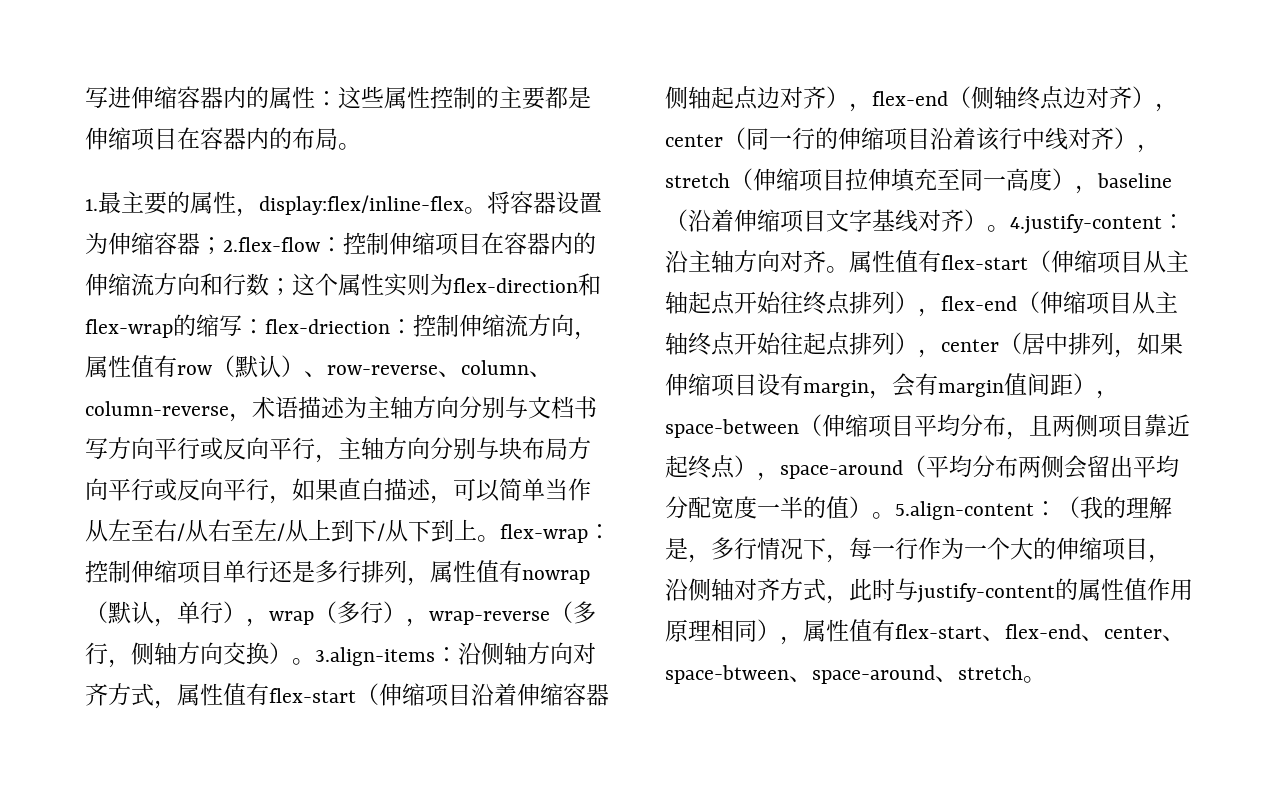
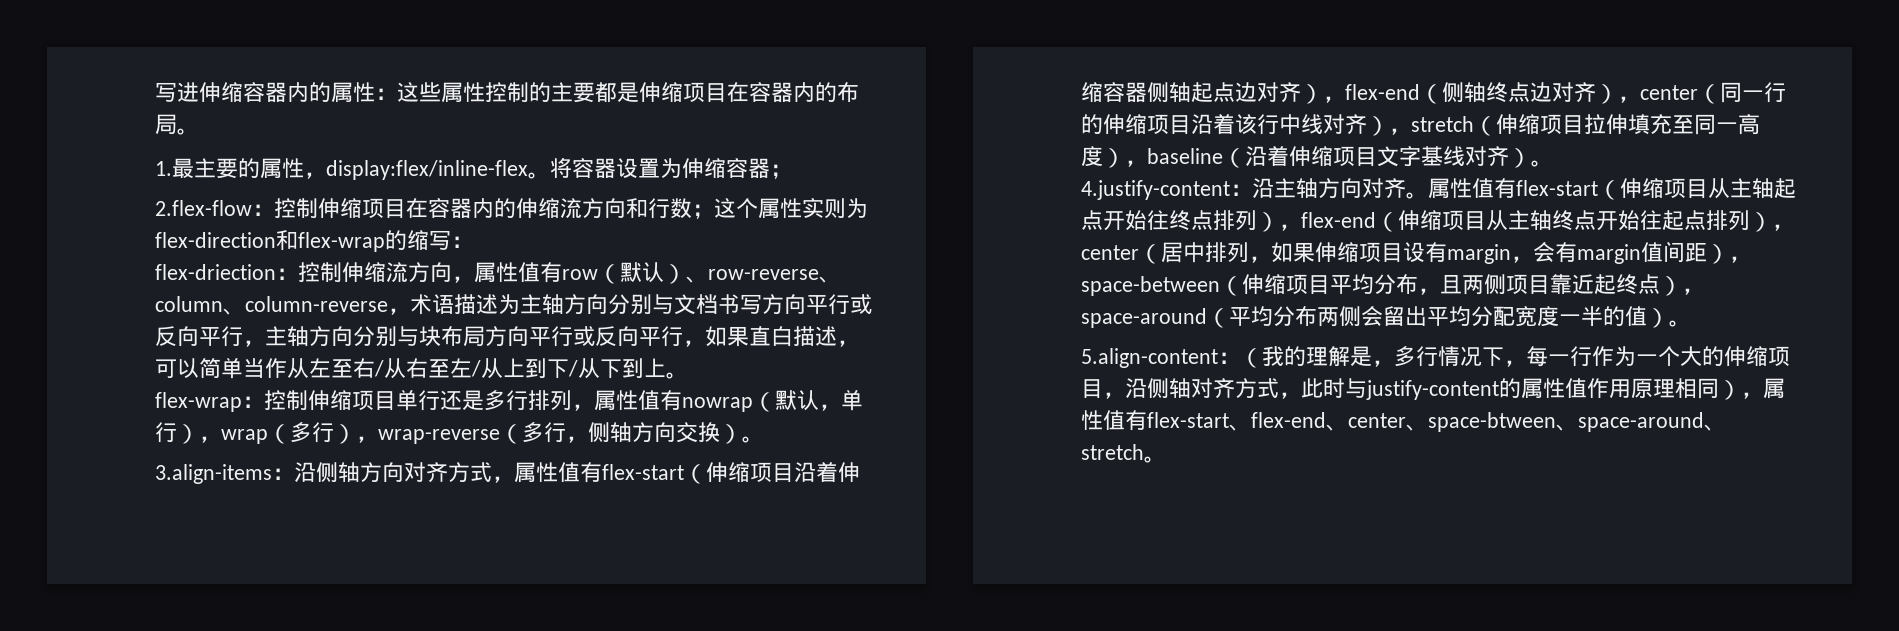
(223, 246) none -> (792, 171) //
(265, 326) none -> (473, 242) //
(500, 538) none -> (688, 375) //
(315, 661) none -> (764, 439) //
(1010, 228) none -> (1553, 163) //
(895, 515) none -> (1691, 323) //

